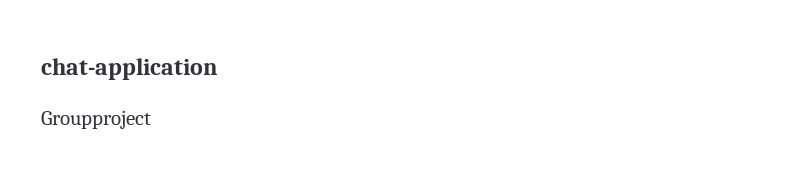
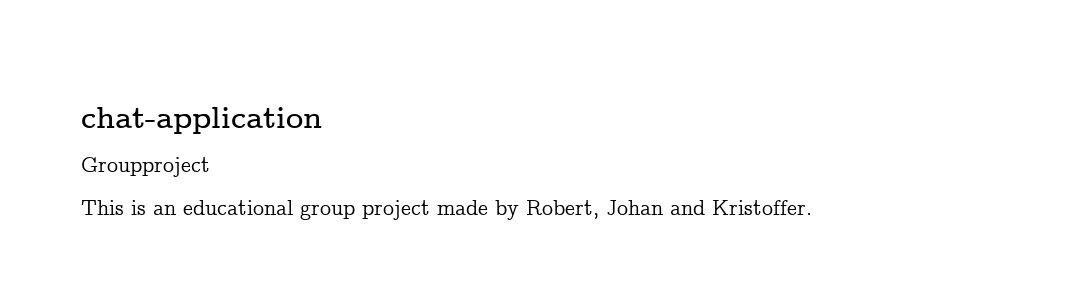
(151, 119) none -> [81,200,812,220] // This is an educational group project made by Robert, Johan and Kristoffer.

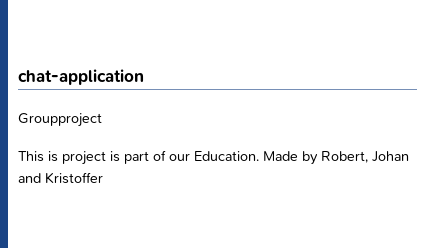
[153,200,488,220] an educational group project made -> [62,150,298,165] project is part of our Education. Made
[712,200,812,215] Kristoffer. -> [45,172,103,184] Kristoffer

